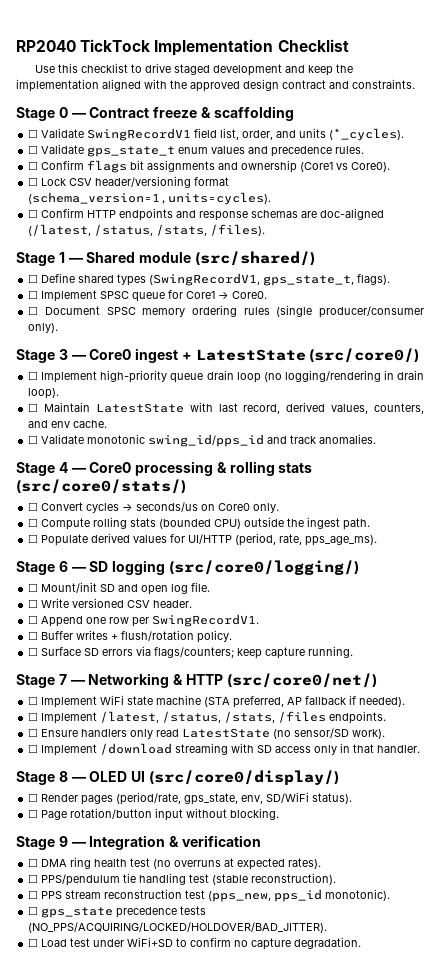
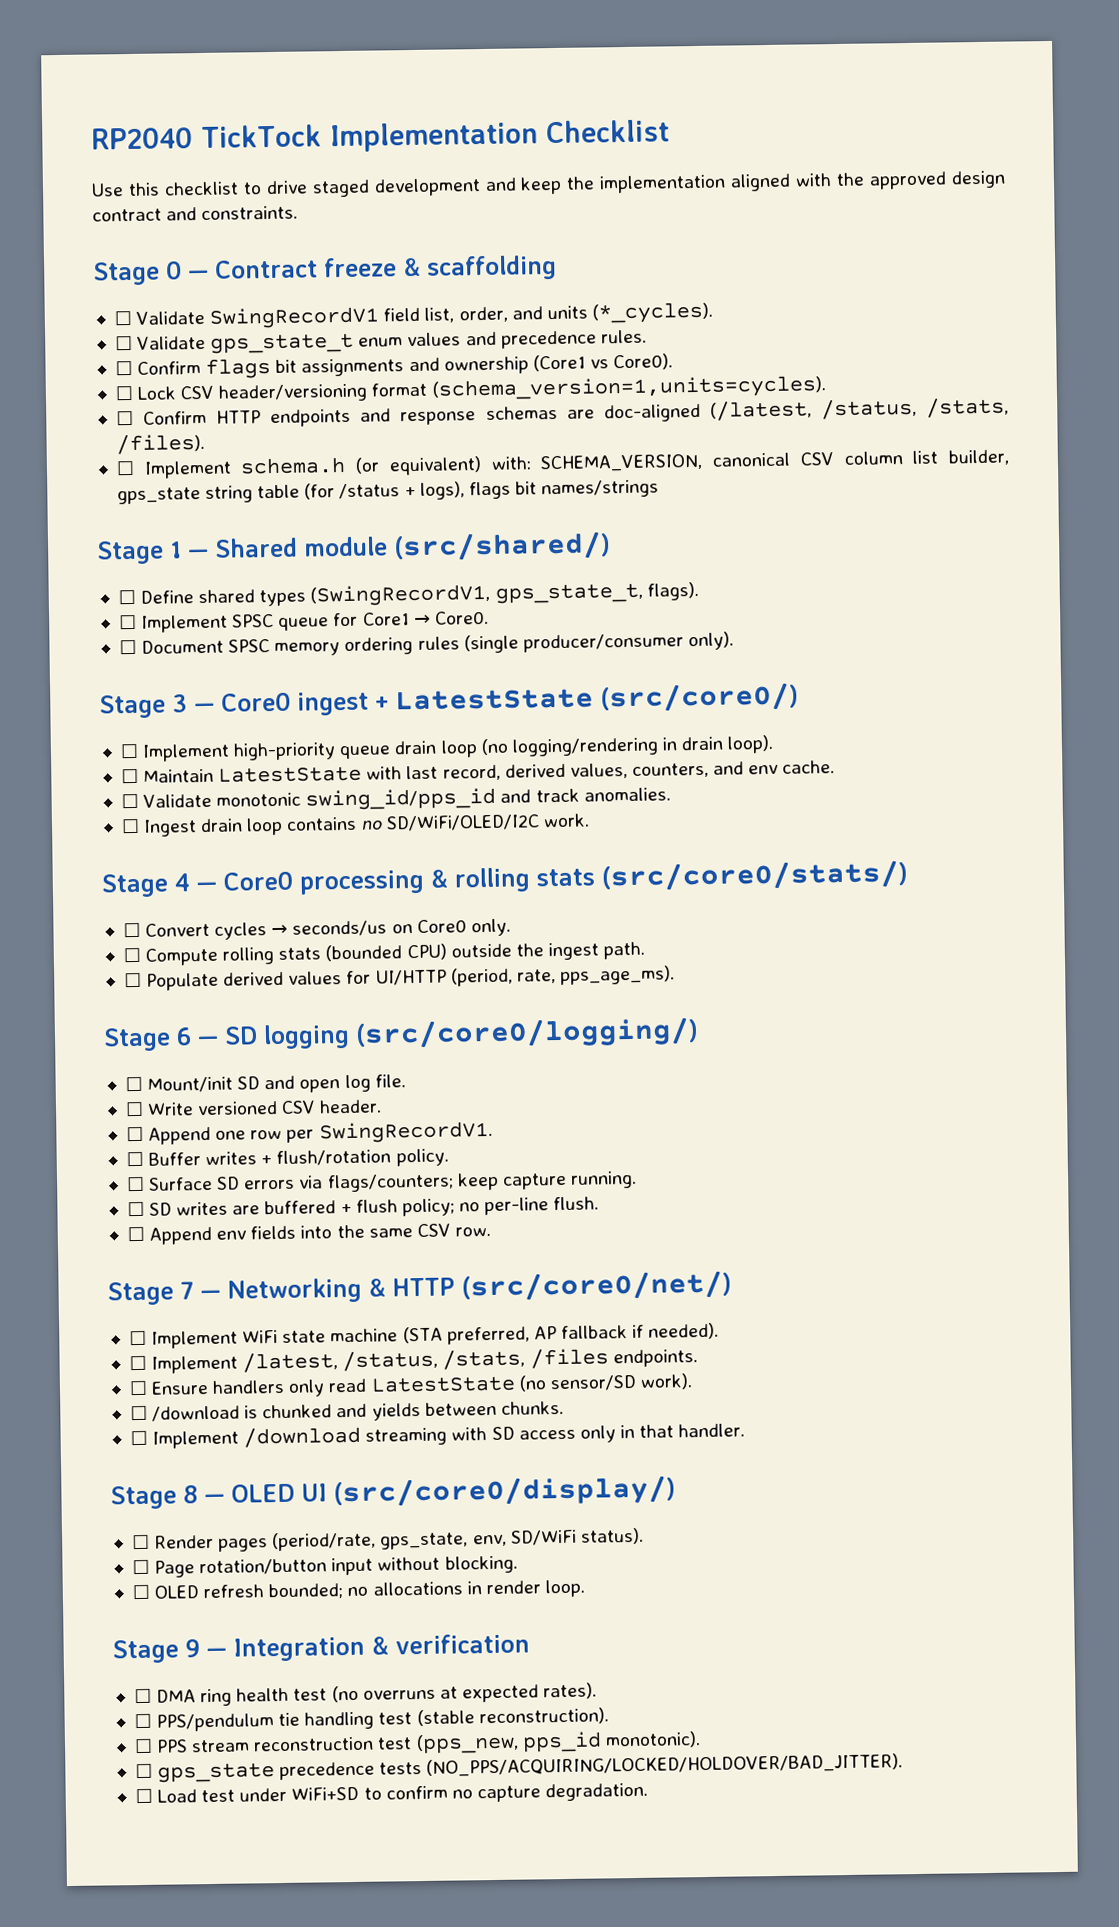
(266, 230) none -> [115,449,1010,479] [116,479,660,505] // ☐ Implement schema.h (or equivalent) with: SCHEMA_VERSION, canonical CSV column list builder, gps_state string table (for /status + logs), flags bit names/strings
(377, 439) none -> [120,813,590,837] // ☐ Ingest drain loop contains no SD/WiFi/OLED/I2C work.
(354, 652) none -> [126,1196,600,1217] [126,1223,491,1245] // ☐ SD writes are buffered + flush policy; no per-line flush. // ☐ Append env fields into the same CSV row.
(386, 734) none -> [129,1400,564,1422] // ☐ /download is chunked and yields between chunks.
(280, 814) none -> [131,1579,585,1600] // ☐ OLED refresh bounded; no allocations in render loop.

